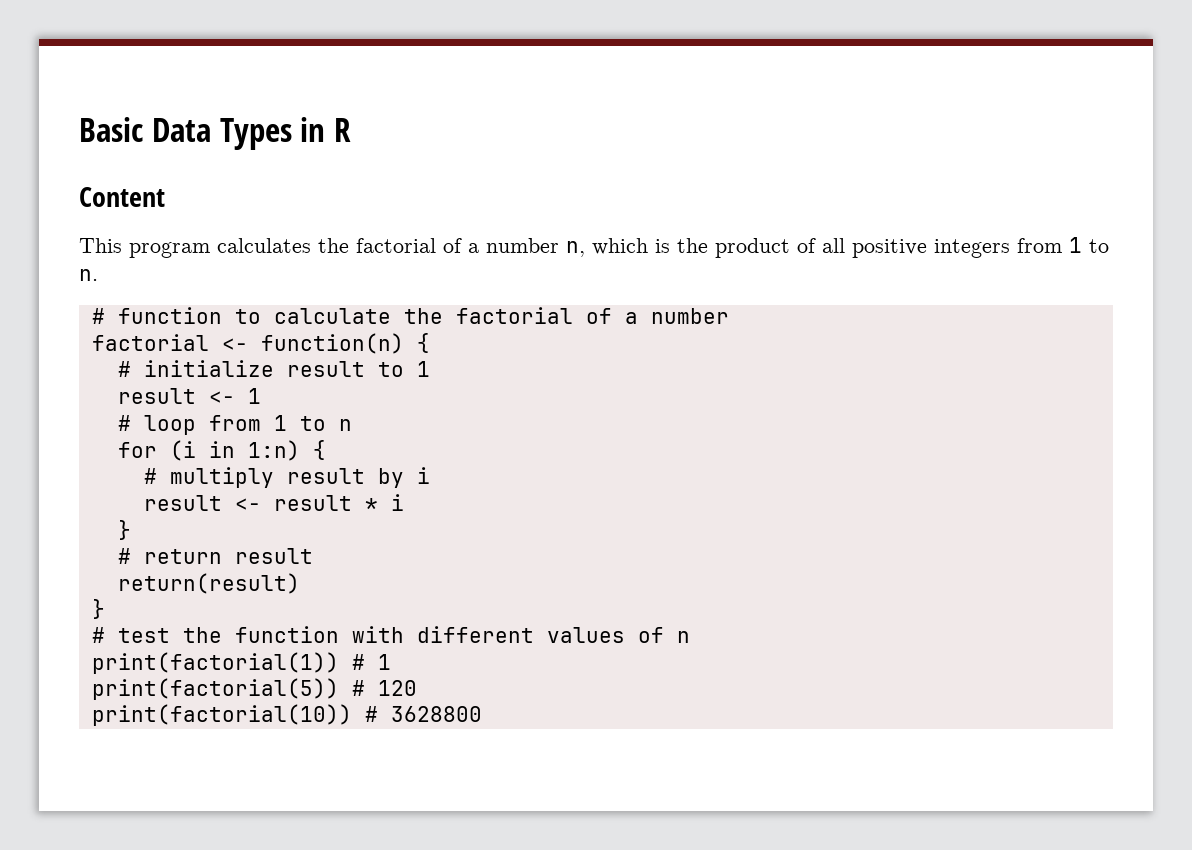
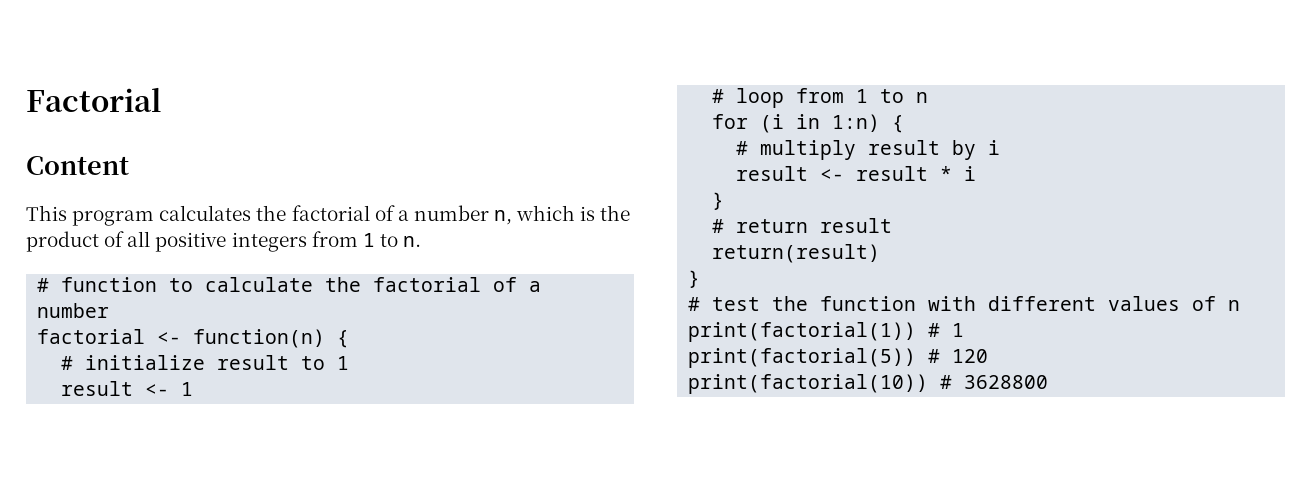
[79,117,352,150] Basic Data Types in R -> [26,87,161,112] Factorial

